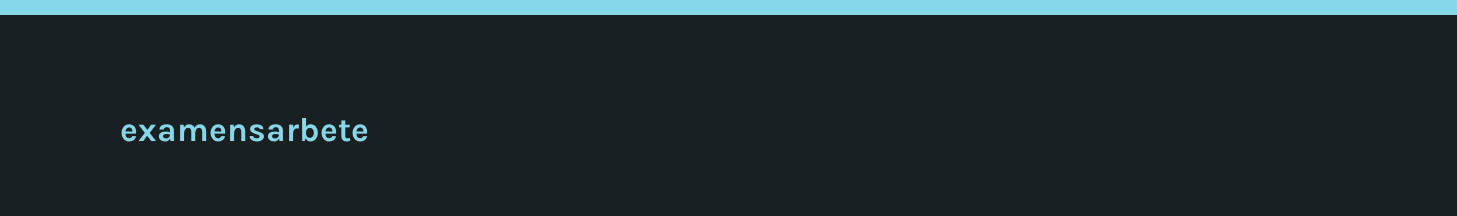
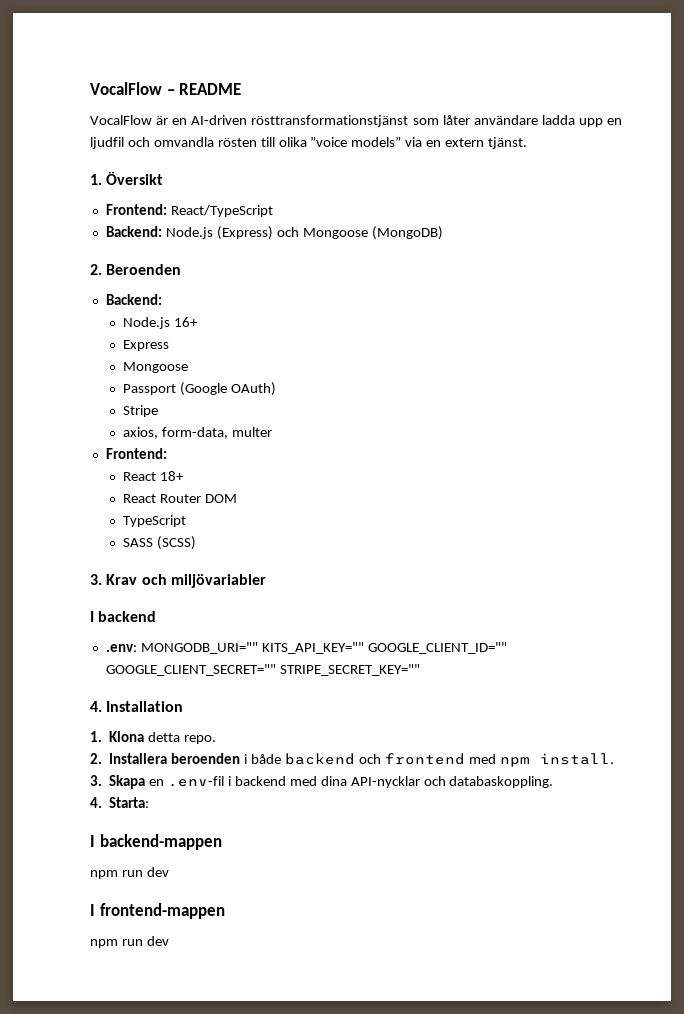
[120,118,369,142] examensarbete -> [90,82,242,95] [90,115,623,127] [90,136,528,149] [90,172,164,185] [105,204,273,217] [105,226,443,240] [90,264,182,275] [105,294,162,305] [123,317,199,329] [123,340,170,351] [123,362,189,373] [123,382,277,396] [123,405,159,417] [123,427,273,439] [105,448,167,459] [123,471,185,481] [123,494,238,503] [123,515,187,527] [123,536,197,550] [90,574,266,588] [90,611,157,622] [105,642,507,654] [105,664,420,676] [90,701,184,712] [90,731,217,744] [90,753,614,767] [90,775,554,789] [90,797,150,808] [90,834,222,850] [90,867,169,879] [90,903,225,919] [90,936,169,948] VocalFlow – README // VocalFlow är en AI-driven rösttransformationstjänst som låter användare ladda upp en ljudfil och omvandla rösten till olika ”voice models” via en extern tjänst. // 1. Översikt // Frontend: React/TypeScript // Backend: Node.js (Express) och Mongoose (MongoDB) // 2. Beroenden // Backend: // Node.js 16+ // Express // Mongoose // Passport (Google OAuth) // Stripe // axios, form-data, multer // Frontend: // React 18+ // React Router DOM // TypeScript // SASS (SCSS) // 3. Krav och miljövariabler // I backend // .env: MONGODB_URI="" KITS_API_KEY="" GOOGLE_CLIENT_ID="" GOOGLE_CLIENT_SECRET="" STRIPE_SECRET_KEY="" // 4. Installation // 1. Klona detta repo. // 2. Installera beroenden i både backend och frontend med npm install. // 3. Skapa en .env-fil i backend med dina API-nycklar och databaskoppling. // 4. Starta: // I backend-mappen // npm run dev // I frontend-mappen // npm run dev

